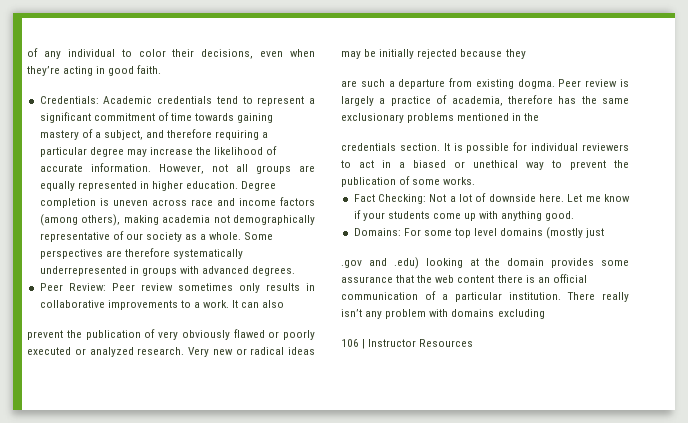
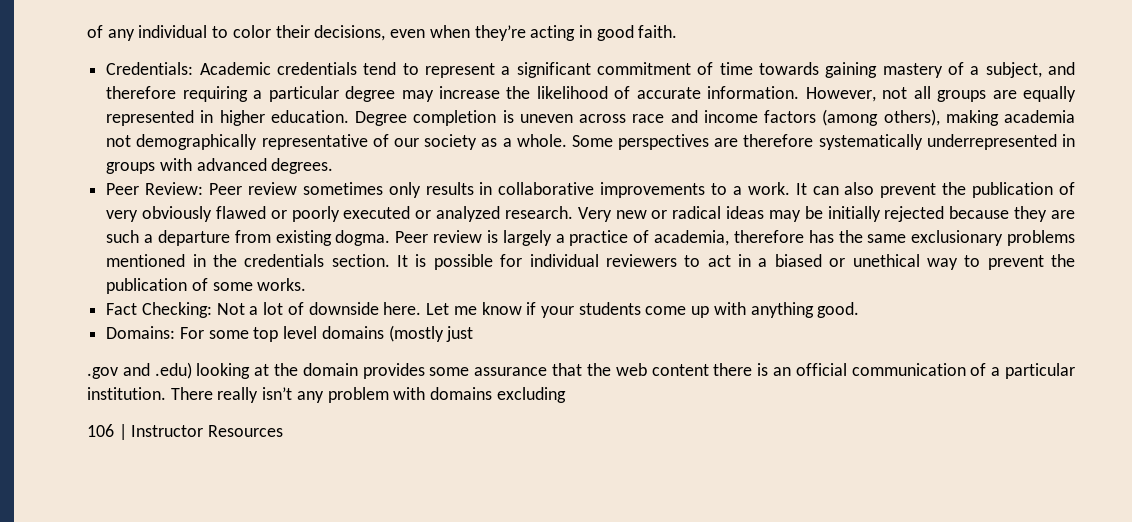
(285, 304) // -> (875, 188) none
(526, 54) // -> (1048, 214) none
(540, 117) // -> (237, 260) none

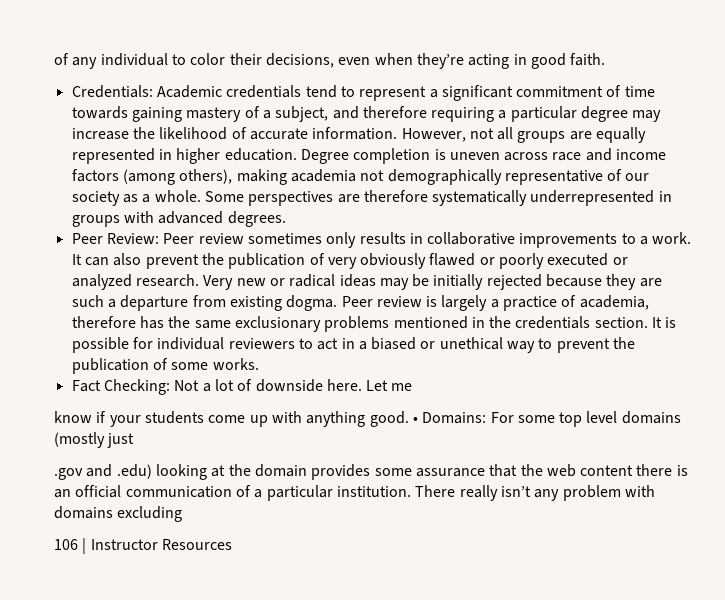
(477, 310) none -> (413, 387) //
(860, 310) // -> [412,417,418,423] •

